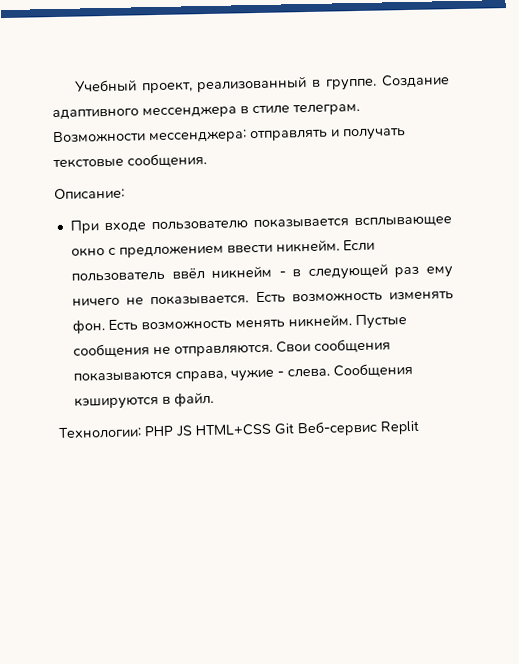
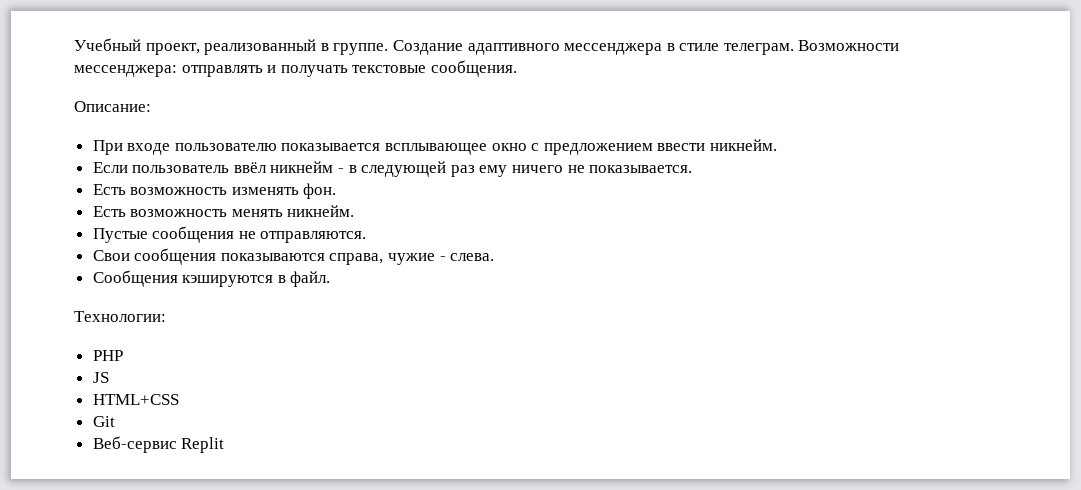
(340, 246) none -> (778, 145) //
(250, 300) none -> (693, 169) //
(105, 326) none -> (337, 191) //
(352, 321) none -> (355, 211) //
(273, 350) none -> (367, 237) //
(330, 373) none -> (495, 257) //
(142, 433) none -> (166, 316) //
(174, 431) none -> (123, 355) //
(193, 431) none -> (109, 377) //
(272, 430) none -> (179, 399) //
(295, 429) none -> (115, 421) //

